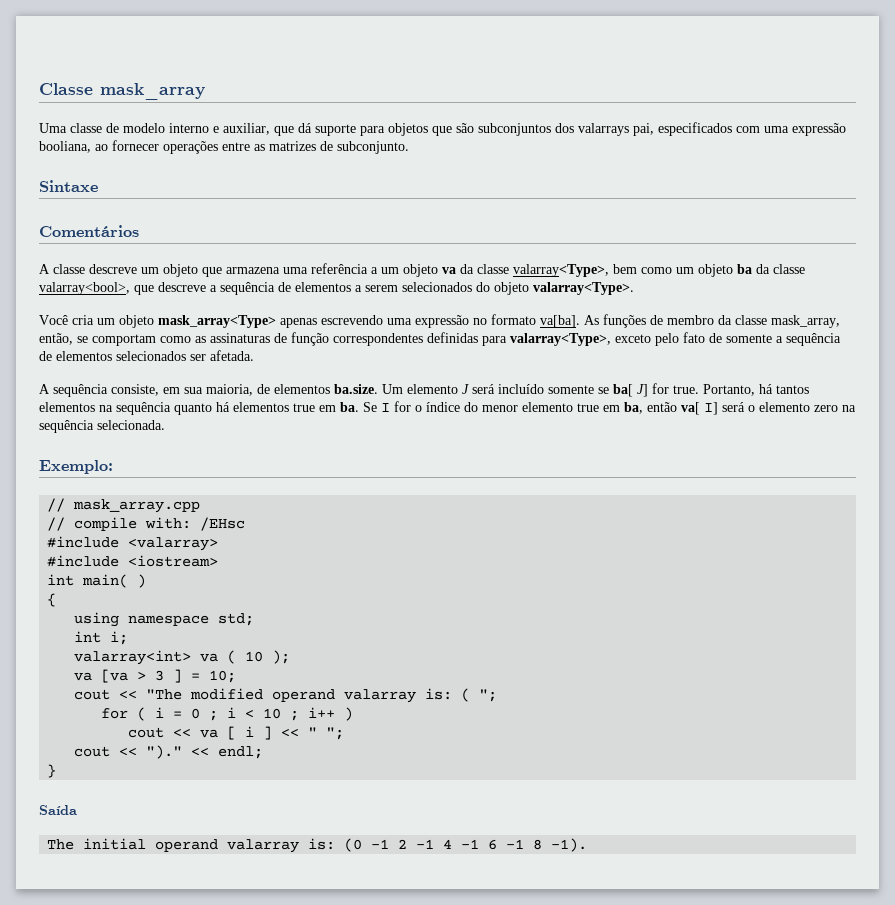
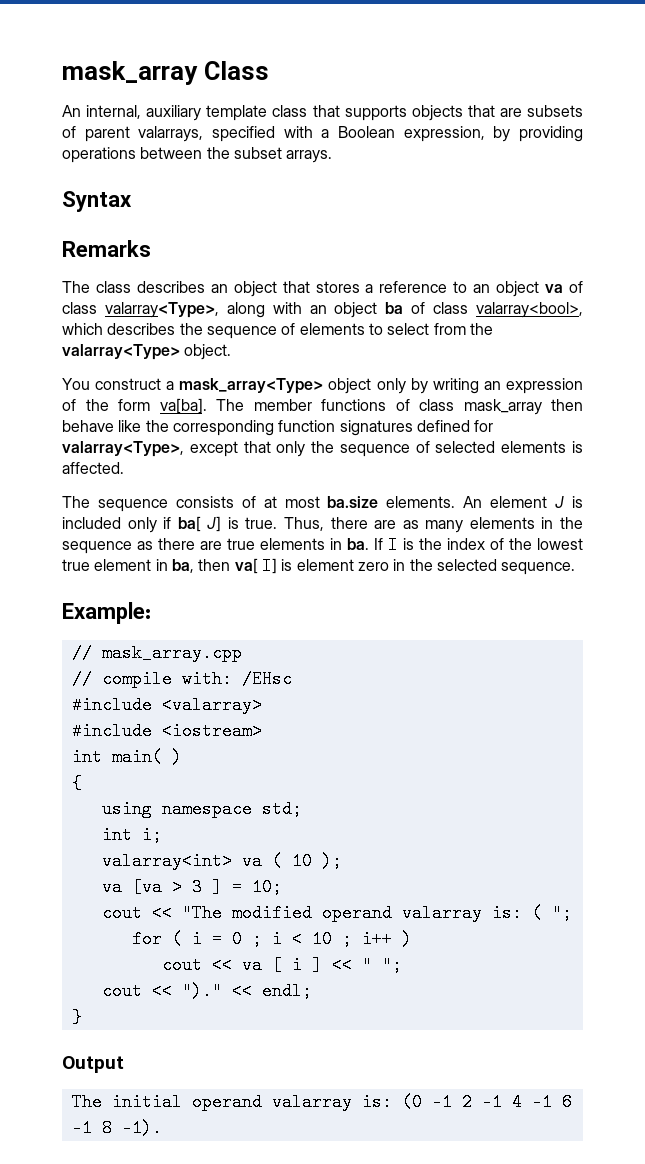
[39,83,205,100] [39,122,846,136] [39,140,409,154] [39,180,98,192] [39,225,139,237] [39,263,805,277] [39,282,634,295] [39,314,840,328] [39,332,841,346] [39,350,254,361] [39,383,809,397] [39,401,856,415] [39,420,165,433] [39,460,113,474] Classe mask_array // Uma classe de modelo interno e auxiliar, que dá suporte para objetos que são subconjuntos dos valarrays pai, especificados com uma expressão booliana, ao fornecer operações entre as matrizes de subconjunto. // Sintaxe // Comentários // A classe descreve um objeto que armazena uma referência a um objeto va da classe valarray<Type>, bem como um objeto ba da classe valarray<bool>, que descreve a sequência de elementos a serem selecionados do objeto valarray<Type>. // Você cria um objeto mask_array<Type> apenas escrevendo uma expressão no formato va[ba]. As funções de membro da classe mask_array, então, se comportam como as assinaturas de função correspondentes definidas para valarray<Type>, exceto pelo fato de somente a sequência de elementos selecionados ser afetada. // A sequência consiste, em sua maioria, de elementos ba.size. Um elemento J será incluído somente se ba[ J] for true. Portanto, há tantos elementos na sequência quanto há elementos true em ba. Se I for o índice do menor elemento true em ba, então va[ I] será o elemento zero na sequência selecionada. // Exemplo: -> [62,61,269,85] [62,105,584,121] [62,126,583,142] [62,147,333,163] [62,191,132,212] [62,240,151,257] [62,281,583,297] [62,302,584,318] [62,323,493,339] [62,344,232,360] [62,378,583,394] [62,398,583,415] [62,420,494,436] [62,441,583,457] [62,462,124,474] [62,496,584,512] [62,516,583,533] [62,536,583,554] [62,557,576,575] [62,602,151,624] mask_array Class // An internal, auxiliary template class that supports objects that are subsets of parent valarrays, specified with a Boolean expression, by providing operations between the subset arrays. // Syntax // Remarks // The class describes an object that stores a reference to an object va of class valarray<Type>, along with an object ba of class valarray<bool>, which describes the sequence of elements to select from the valarray<Type> object. // You construct a mask_array<Type> object only by writing an expression of the form va[ba]. The member functions of class mask_array then behave like the corresponding function signatures defined for valarray<Type>, except that only the sequence of selected elements is affected. // The sequence consists of at most ba.size elements. An element J is included only if ba[ J] is true. Thus, there are as many elements in the sequence as there are true elements in ba. If I is the index of the lowest true element in ba, then va[ I] is element zero in the selected sequence. // Example:
[39,805,77,815] Saída -> [62,1056,124,1073] Output

